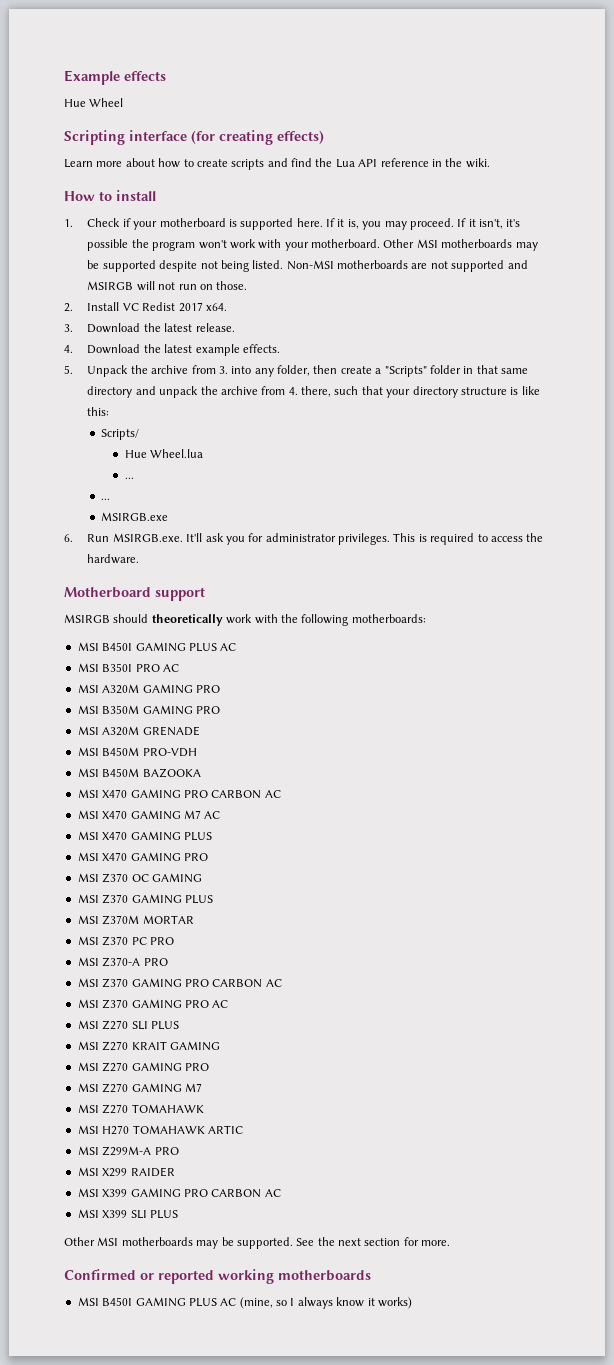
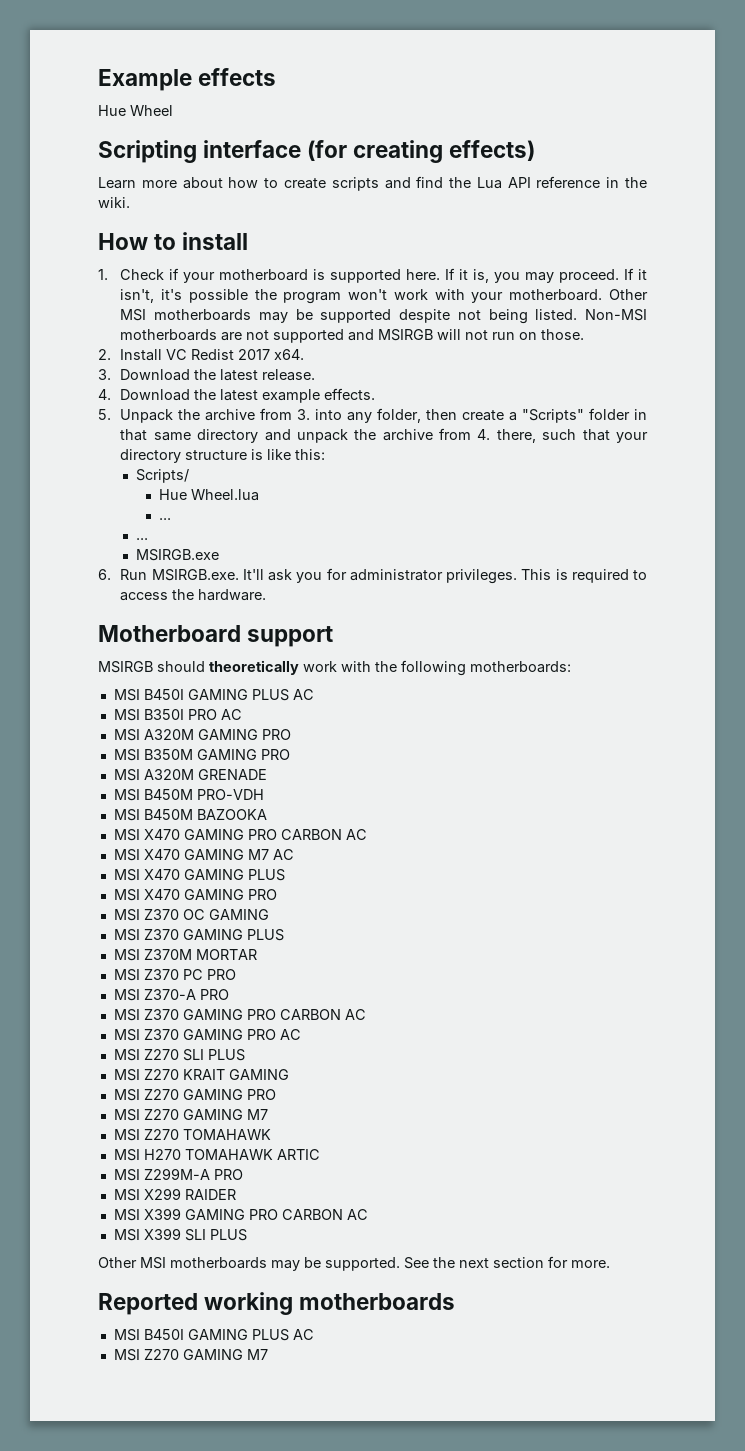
[64,1269,214,1284] Confirmed or reported -> [98,1293,198,1315] Reported
[239,1297,412,1309] (mine, so I always know it works) -> [113,1349,268,1361] // MSI Z270 GAMING M7

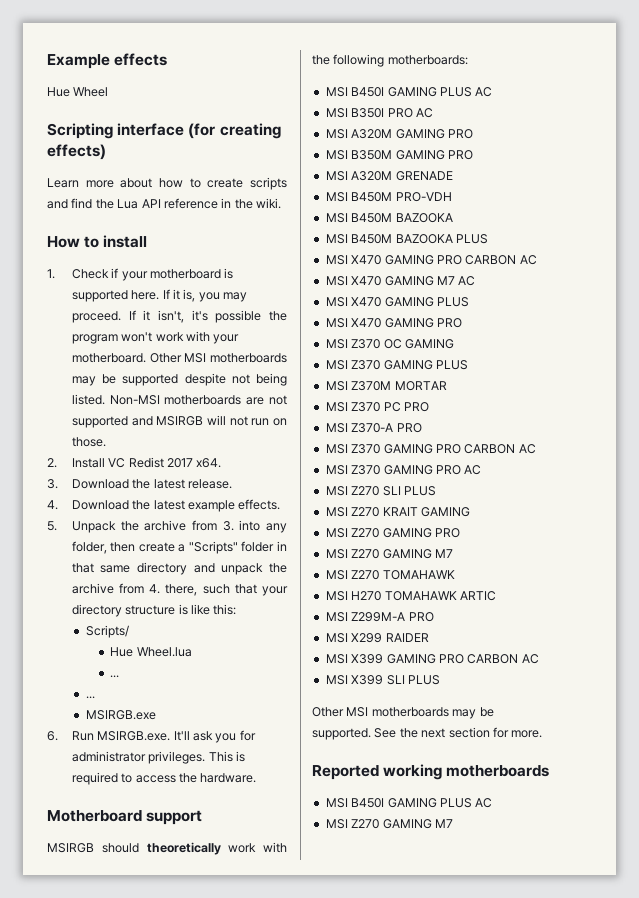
(267, 814) none -> [325,234,488,244] // MSI B450M BAZOOKA PLUS

